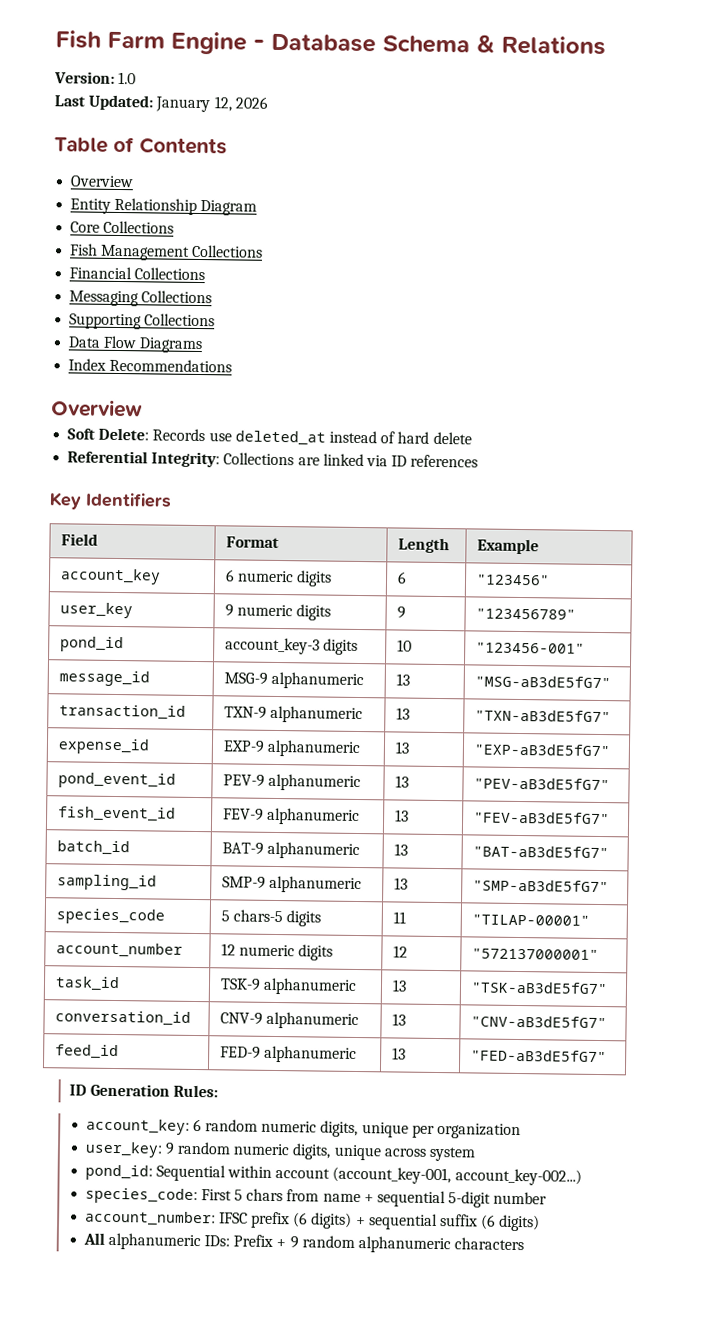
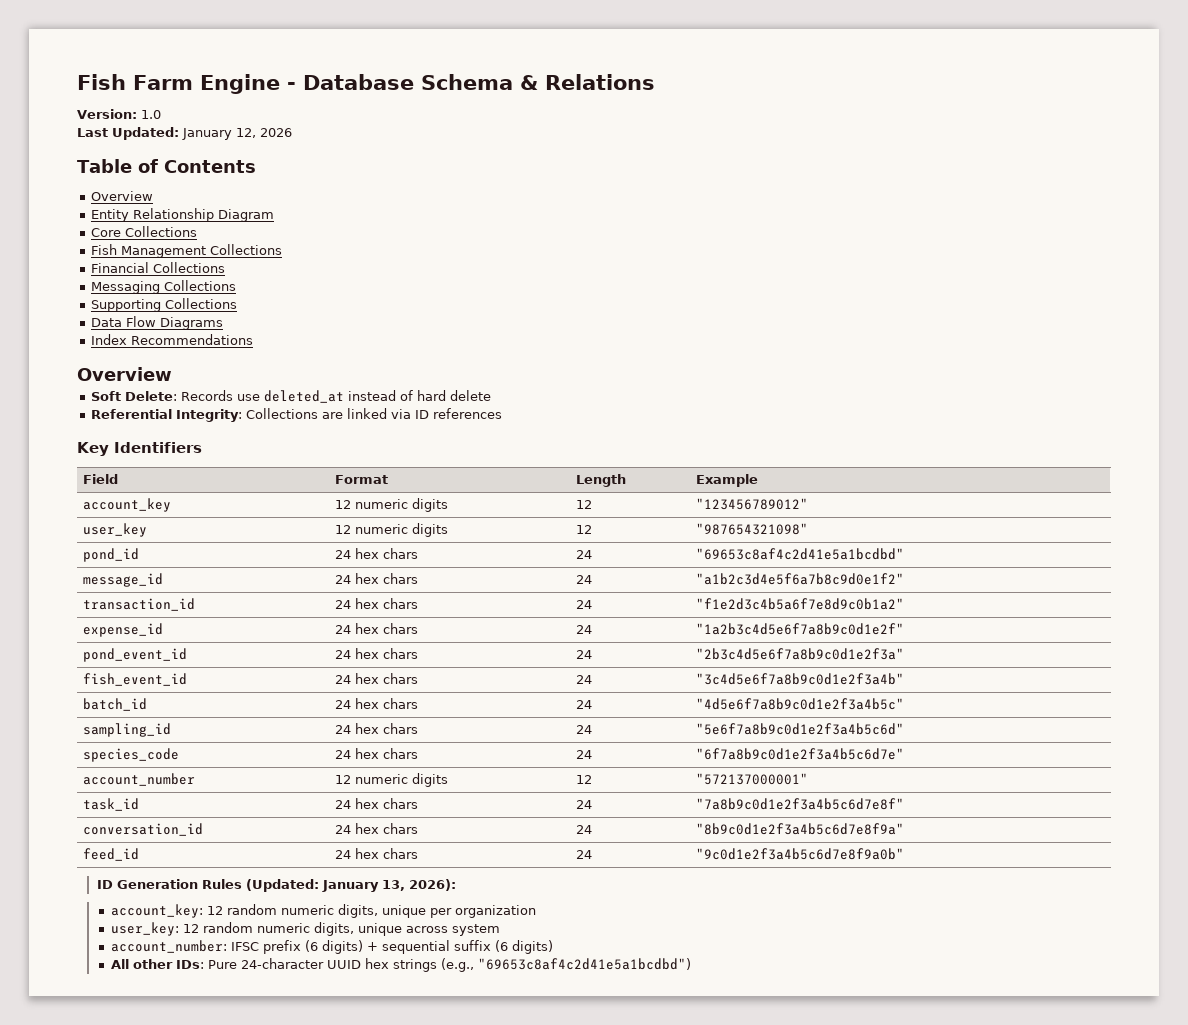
[224,569,332,587] [396,571,407,584] [475,574,550,586] 6 numeric digits | 6 | "123456" -> [335,498,449,512] [576,500,593,509] [696,498,809,510] 12 numeric digits | 12 | "123456789012"
[224,604,331,621] [396,606,406,619] [475,608,576,620] 9 numeric digits | 9 | "123456789" -> [335,523,449,537] [576,525,593,534] [696,523,809,535] 12 numeric digits | 12 | "987654321098"
[224,637,358,655] [396,639,412,652] [475,642,585,654] [58,670,150,687] [223,671,364,690] [395,673,410,686] [474,675,611,689] [58,704,186,720] [223,705,363,724] [395,707,410,720] [474,709,611,723] [57,738,150,755] [222,739,361,758] [394,741,410,754] [473,743,610,757] [57,772,176,789] [222,773,361,792] [394,775,409,788] [473,777,610,791] [57,806,176,822] [222,807,360,826] [394,809,409,822] [473,811,610,825] [56,840,130,856] [221,841,360,860] [393,843,408,856] [472,845,609,859] [56,874,157,891] [221,875,362,894] [393,877,408,890] [472,879,609,893] [55,908,165,925] [220,909,321,927] [392,911,406,924] [471,914,590,926] account_key-3 digits | 10 | "123456-001" // message_id | MSG-9 alphanumeric | 13 | "MSG-aB3dE5fG7" // transaction_id | TXN-9 alphanumeric | 13 | "TXN-aB3dE5fG7" // expense_id | EXP-9 alphanumeric | 13 | "EXP-aB3dE5fG7" // pond_event_id | PEV-9 alphanumeric | 13 | "PEV-aB3dE5fG7" // fish_event_id | FEV-9 alphanumeric | 13 | "FEV-aB3dE5fG7" // batch_id | BAT-9 alphanumeric | 13 | "BAT-aB3dE5fG7" // sampling_id | SMP-9 alphanumeric | 13 | "SMP-aB3dE5fG7" // species_code | 5 chars-5 digits | 11 | "TILAP-00001" -> [335,548,419,559] [576,550,593,559] [696,548,905,560] [83,573,164,587] [335,573,419,584] [576,575,593,584] [696,573,905,585] [83,598,196,611] [335,598,419,609] [576,600,593,609] [696,598,905,610] [83,623,164,637] [335,623,419,634] [576,625,593,634] [696,623,905,635] [83,648,188,662] [335,648,419,659] [576,650,593,659] [696,648,905,660] [83,673,188,686] [335,673,419,684] [576,675,593,684] [696,673,905,685] [83,698,148,711] [335,698,419,709] [576,700,593,709] [696,698,905,710] [83,723,172,737] [335,723,419,734] [576,725,593,734] [696,723,905,735] [83,748,180,762] [335,748,419,759] [576,750,593,759] [696,748,905,760] 24 hex chars | 24 | "69653c8af4c2d41e5a1bcdbd" // message_id | 24 hex chars | 24 | "a1b2c3d4e5f6a7b8c9d0e1f2" // transaction_id | 24 hex chars | 24 | "f1e2d3c4b5a6f7e8d9c0b1a2" // expense_id | 24 hex chars | 24 | "1a2b3c4d5e6f7a8b9c0d1e2f" // pond_event_id | 24 hex chars | 24 | "2b3c4d5e6f7a8b9c0d1e2f3a" // fish_event_id | 24 hex chars | 24 | "3c4d5e6f7a8b9c0d1e2f3a4b" // batch_id | 24 hex chars | 24 | "4d5e6f7a8b9c0d1e2f3a4b5c" // sampling_id | 24 hex chars | 24 | "5e6f7a8b9c0d1e2f3a4b5c6d" // species_code | 24 hex chars | 24 | "6f7a8b9c0d1e2f3a4b5c6d7e"
[219,977,357,995] [391,979,407,992] [470,981,608,995] [54,1010,191,1026] [219,1011,359,1030] [391,1013,406,1026] [470,1015,607,1029] [54,1044,119,1060] [219,1045,357,1064] [391,1047,406,1060] [470,1049,607,1063] [68,1083,218,1098] TSK-9 alphanumeric | 13 | "TSK-aB3dE5fG7" // conversation_id | CNV-9 alphanumeric | 13 | "CNV-aB3dE5fG7" // feed_id | FED-9 alphanumeric | 13 | "FED-aB3dE5fG7" // ID Generation Rules: -> [335,798,419,809] [576,800,593,809] [696,798,905,810] [83,823,204,836] [335,823,419,834] [576,825,593,834] [696,823,905,835] [83,848,140,861] [335,848,419,859] [576,850,593,859] [696,848,905,860] [96,879,456,892] 24 hex chars | 24 | "7a8b9c0d1e2f3a4b5c6d7e8f" // conversation_id | 24 hex chars | 24 | "8b9c0d1e2f3a4b5c6d7e8f9a" // feed_id | 24 hex chars | 24 | "9c0d1e2f3a4b5c6d7e8f9a0b" // ID Generation Rules (Updated: January 13, 2026):
[192,1118,202,1132] 6 -> [206,906,223,915] 12
[164,1142,175,1155] 9 -> [182,924,199,933] 12
[84,1164,582,1186] [84,1187,548,1208] // pond_id: Sequential within account (account_key-001, account_key-002...) // species_code: First 5 chars from name + sequential 5-digit number -> (500, 930) none
[107,1232,525,1254] alphanumeric IDs: Prefix + 9 random alphanumeric characters -> [132,958,691,972] other IDs: Pure 24-character UUID hex strings (e.g., "69653c8af4c2d41e5a1bcdbd")

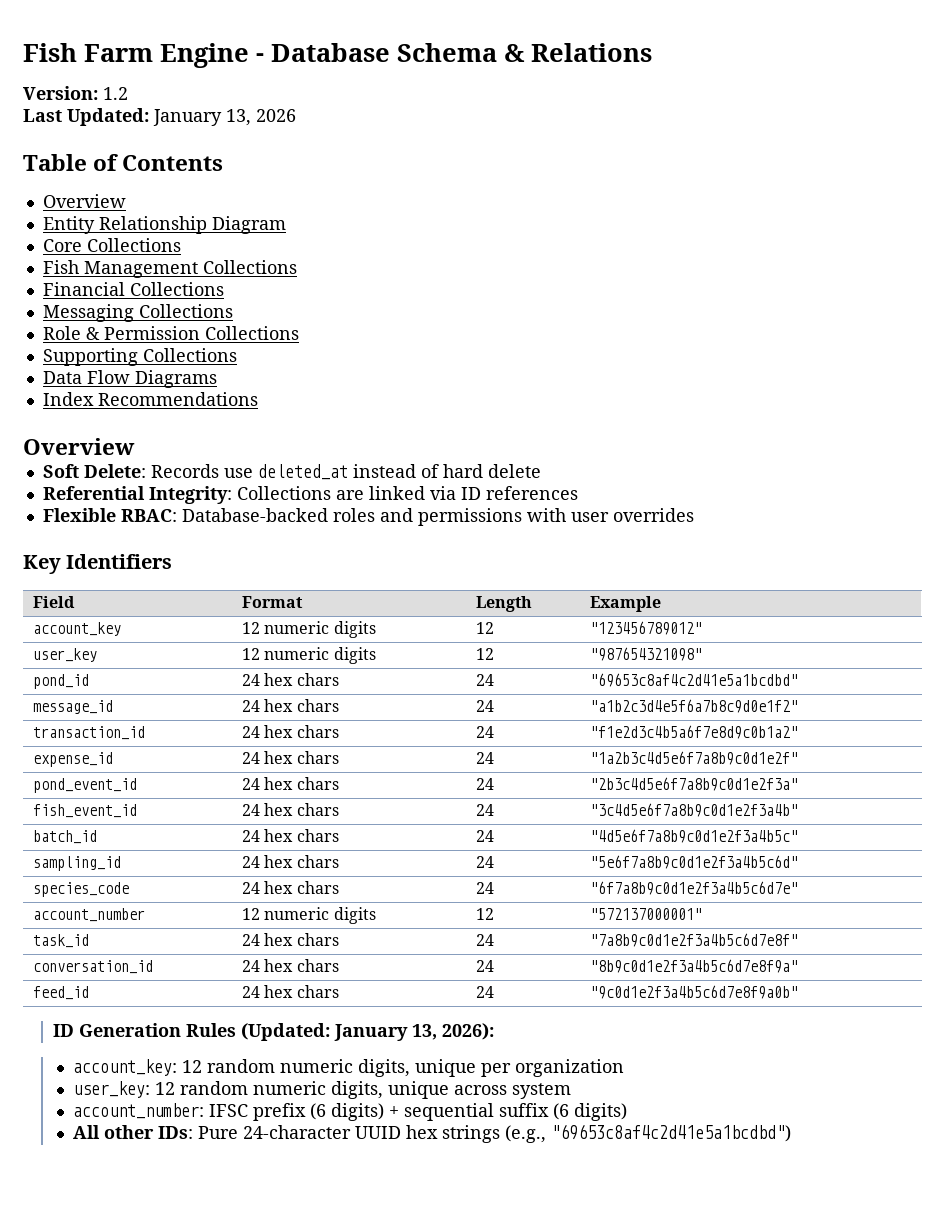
[141,110,161,119] 1.0 -> [103,87,128,100] 1.2
[236,128,256,138] 12, -> [226,109,251,126] 13,
(237, 285) none -> [42,326,299,340] // Role & Permission Collections
(503, 413) none -> [42,508,694,526] // Flexible RBAC: Database-backed roles and permissions with user overrides

